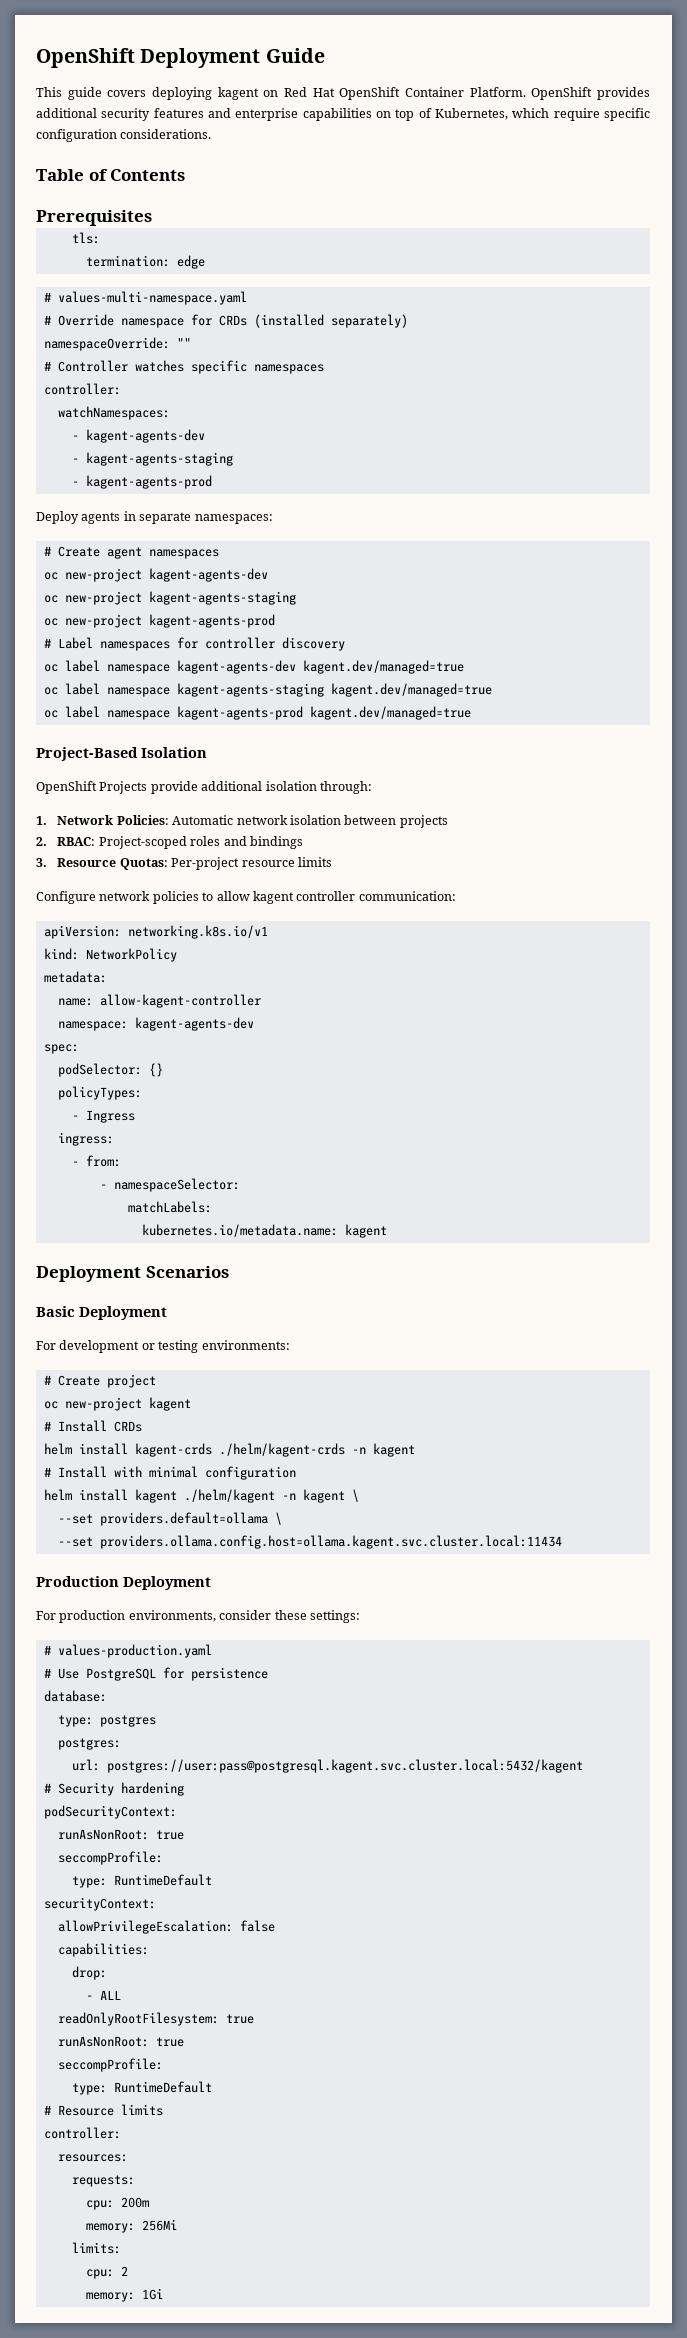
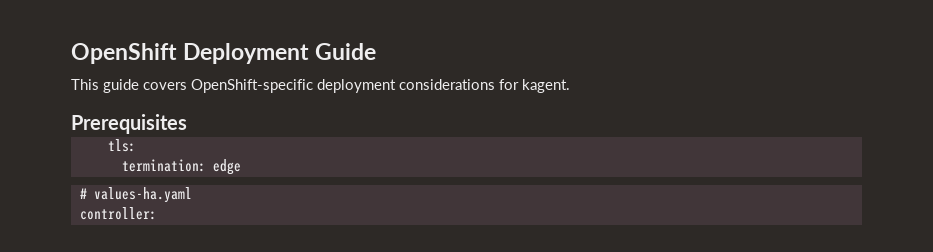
[152,87,651,100] [36,108,650,121] [36,129,212,142] [36,169,186,181] deploying kagent on Red Hat OpenShift Container Platform. OpenShift provides additional security features and enterprise capabilities on top of Kubernetes, which require specific configuration considerations. // Table of Contents -> [191,79,570,93] OpenShift-specific deployment considerations for kagent.
[57,291,247,305] [43,314,408,328] [43,337,191,351] [43,360,324,374] [43,383,121,395] [57,406,170,420] [71,429,205,443] [71,452,233,466] [71,475,212,489] [36,511,273,524] [43,546,219,559] [43,568,268,582] [43,591,296,605] [43,614,275,628] [43,637,345,651] [43,660,464,674] [43,683,492,697] [43,706,471,720] [36,747,207,761] [36,781,372,794] [36,815,448,828] [36,836,303,849] [36,857,332,870] [36,891,456,904] [43,925,268,939] [43,948,177,962] [43,971,107,983] [57,994,261,1008] [57,1017,254,1031] [43,1044,79,1054] [57,1063,163,1077] [57,1086,142,1100] [71,1110,135,1123] [57,1132,114,1146] [71,1155,121,1167] [99,1178,240,1192] [127,1201,212,1213] [141,1224,387,1238] [36,1266,229,1282] [36,1306,167,1320] [36,1340,290,1353] [43,1374,156,1388] [43,1397,191,1411] [43,1420,142,1432] [43,1443,415,1457] [43,1466,296,1480] [43,1489,359,1503] [57,1512,282,1526] [57,1535,562,1549] [36,1576,211,1590] [36,1610,360,1623] [43,1644,212,1658] [43,1667,268,1681] [43,1690,107,1702] [57,1715,156,1727] [57,1738,121,1750] [71,1759,583,1773] [43,1782,184,1796] [43,1805,177,1819] [57,1829,184,1840] [57,1851,163,1865] [71,1874,212,1888] [43,1897,156,1911] [57,1920,275,1934] [57,1943,149,1957] [71,1966,107,1980] [85,1990,121,2000] [57,2012,254,2026] [57,2036,184,2047] [57,2058,163,2072] [71,2081,212,2095] [43,2104,163,2116] [43,2127,121,2139] [57,2154,128,2162] [71,2175,135,2187] [85,2197,149,2210] [85,2219,177,2233] [71,2242,121,2254] [85,2266,128,2279] [85,2288,163,2302] values-multi-namespace.yaml // # Override namespace for CRDs (installed separately) // namespaceOverride: "" // # Controller watches specific namespaces // controller: // watchNamespaces: // - kagent-agents-dev // - kagent-agents-staging // - kagent-agents-prod // Deploy agents in separate namespaces: // # Create agent namespaces // oc new-project kagent-agents-dev // oc new-project kagent-agents-staging // oc new-project kagent-agents-prod // # Label namespaces for controller discovery // oc label namespace kagent-agents-dev kagent.dev/managed=true // oc label namespace kagent-agents-staging kagent.dev/managed=true // oc label namespace kagent-agents-prod kagent.dev/managed=true // Project-Based Isolation // OpenShift Projects provide additional isolation through: // 1. Network Policies: Automatic network isolation between projects // 2. RBAC: Project-scoped roles and bindings // 3. Resource Quotas: Per-project resource limits // Configure network policies to allow kagent controller communication: // apiVersion: networking.k8s.io/v1 // kind: NetworkPolicy // metadata: // name: allow-kagent-controller // namespace: kagent-agents-dev // spec: // podSelector: {} // policyTypes: // - Ingress // ingress: // - from: // - namespaceSelector: // matchLabels: // kubernetes.io/metadata.name: kagent // Deployment Scenarios // Basic Deployment // For development or testing environments: // # Create project // oc new-project kagent // # Install CRDs // helm install kagent-crds ./helm/kagent-crds -n kagent // # Install with minimal configuration // helm install kagent ./helm/kagent -n kagent \ // --set providers.default=ollama \ // --set providers.ollama.config.host=ollama.kagent.svc.cluster.local:11434 // Production Deployment // For production environments, consider these settings: // # values-production.yaml // # Use PostgreSQL for persistence // database: // type: postgres // postgres: // url: postgres://user:pass@postgresql.kagent.svc.cluster.local:5432/kagent // # Security hardening // podSecurityContext: // runAsNonRoot: true // seccompProfile: // type: RuntimeDefault // securityContext: // allowPrivilegeEscalation: false // capabilities: // drop: // - ALL // readOnlyRootFilesystem: true // runAsNonRoot: true // seccompProfile: // type: RuntimeDefault // # Resource limits // controller: // resources: // requests: // cpu: 200m // memory: 256Mi // limits: // cpu: 2 // memory: 1Gi -> [93,187,192,203] [79,207,157,220] values-ha.yaml // controller:

